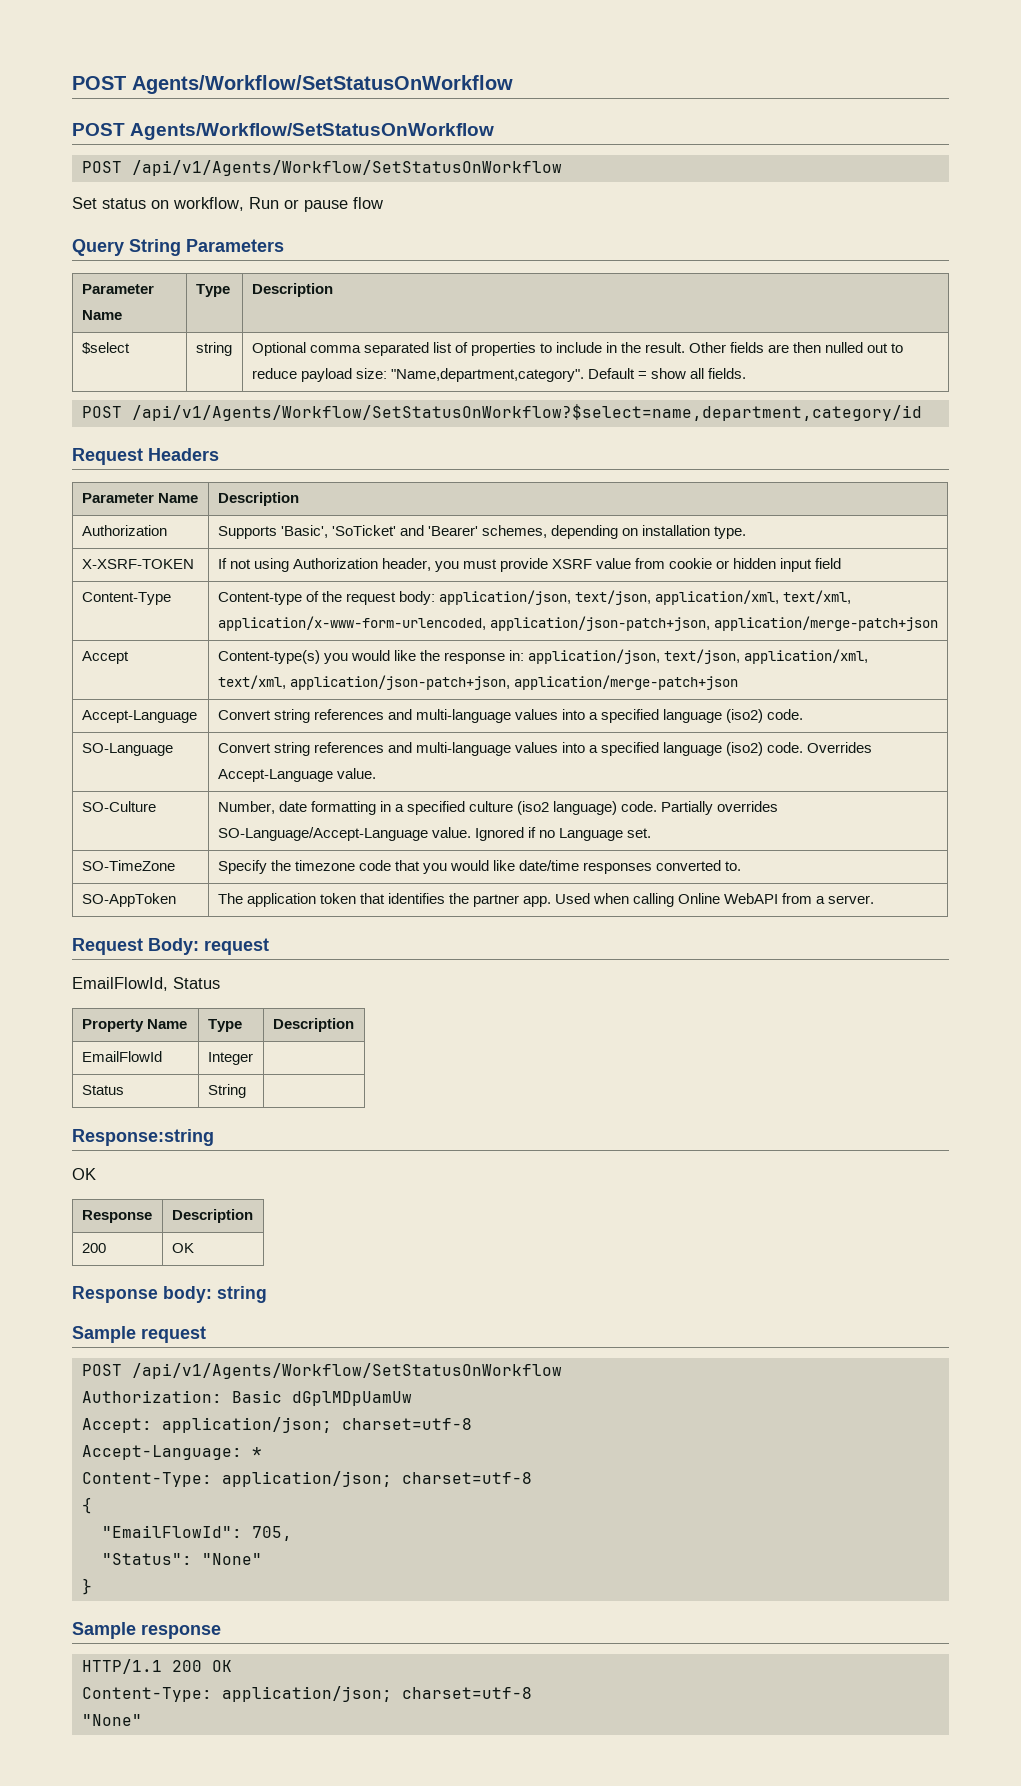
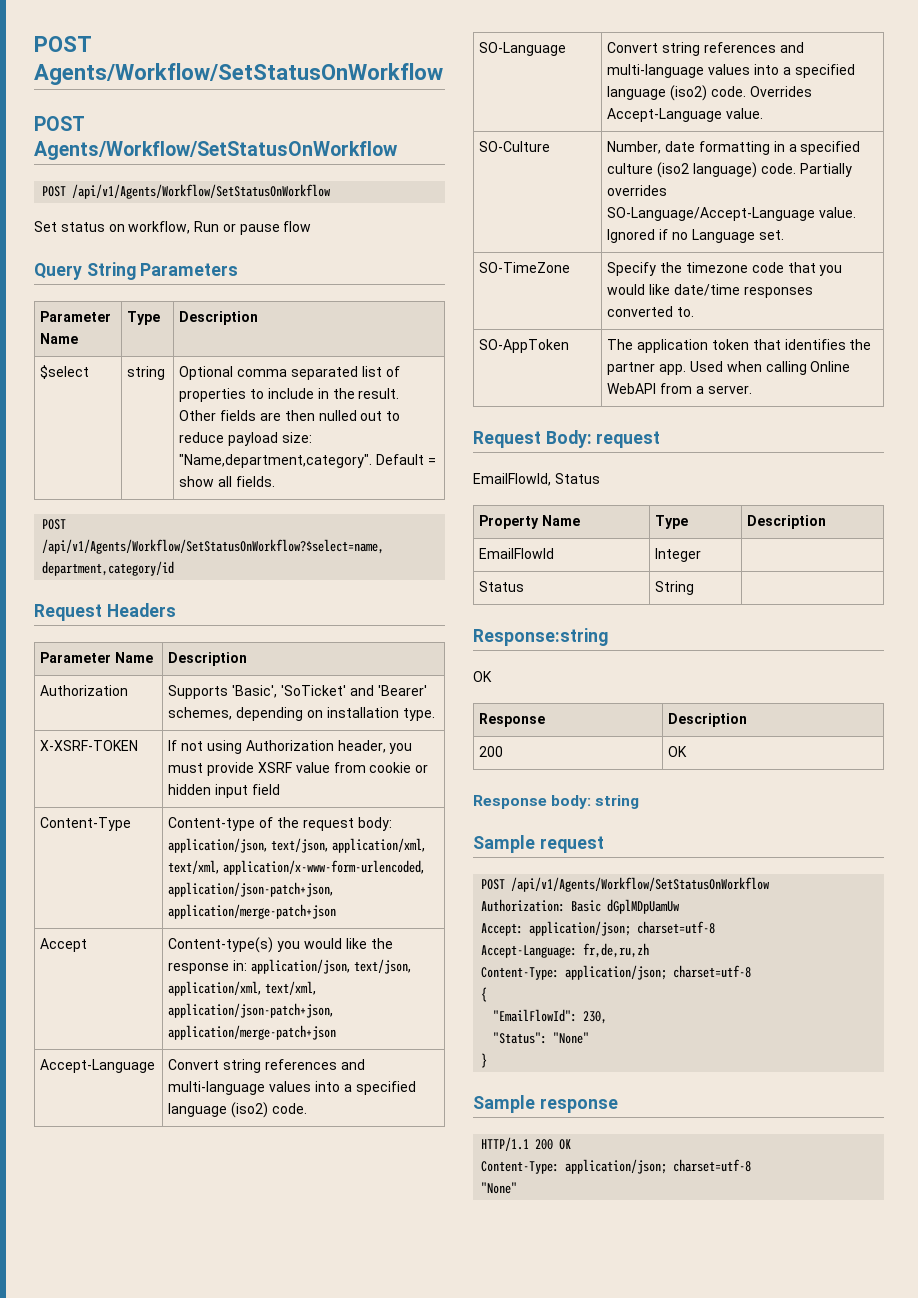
[251,1447,262,1457] * -> [583,943,650,958] fr,de,ru,zh
[251,1526,292,1541] 705, -> [583,1011,608,1024] 230,

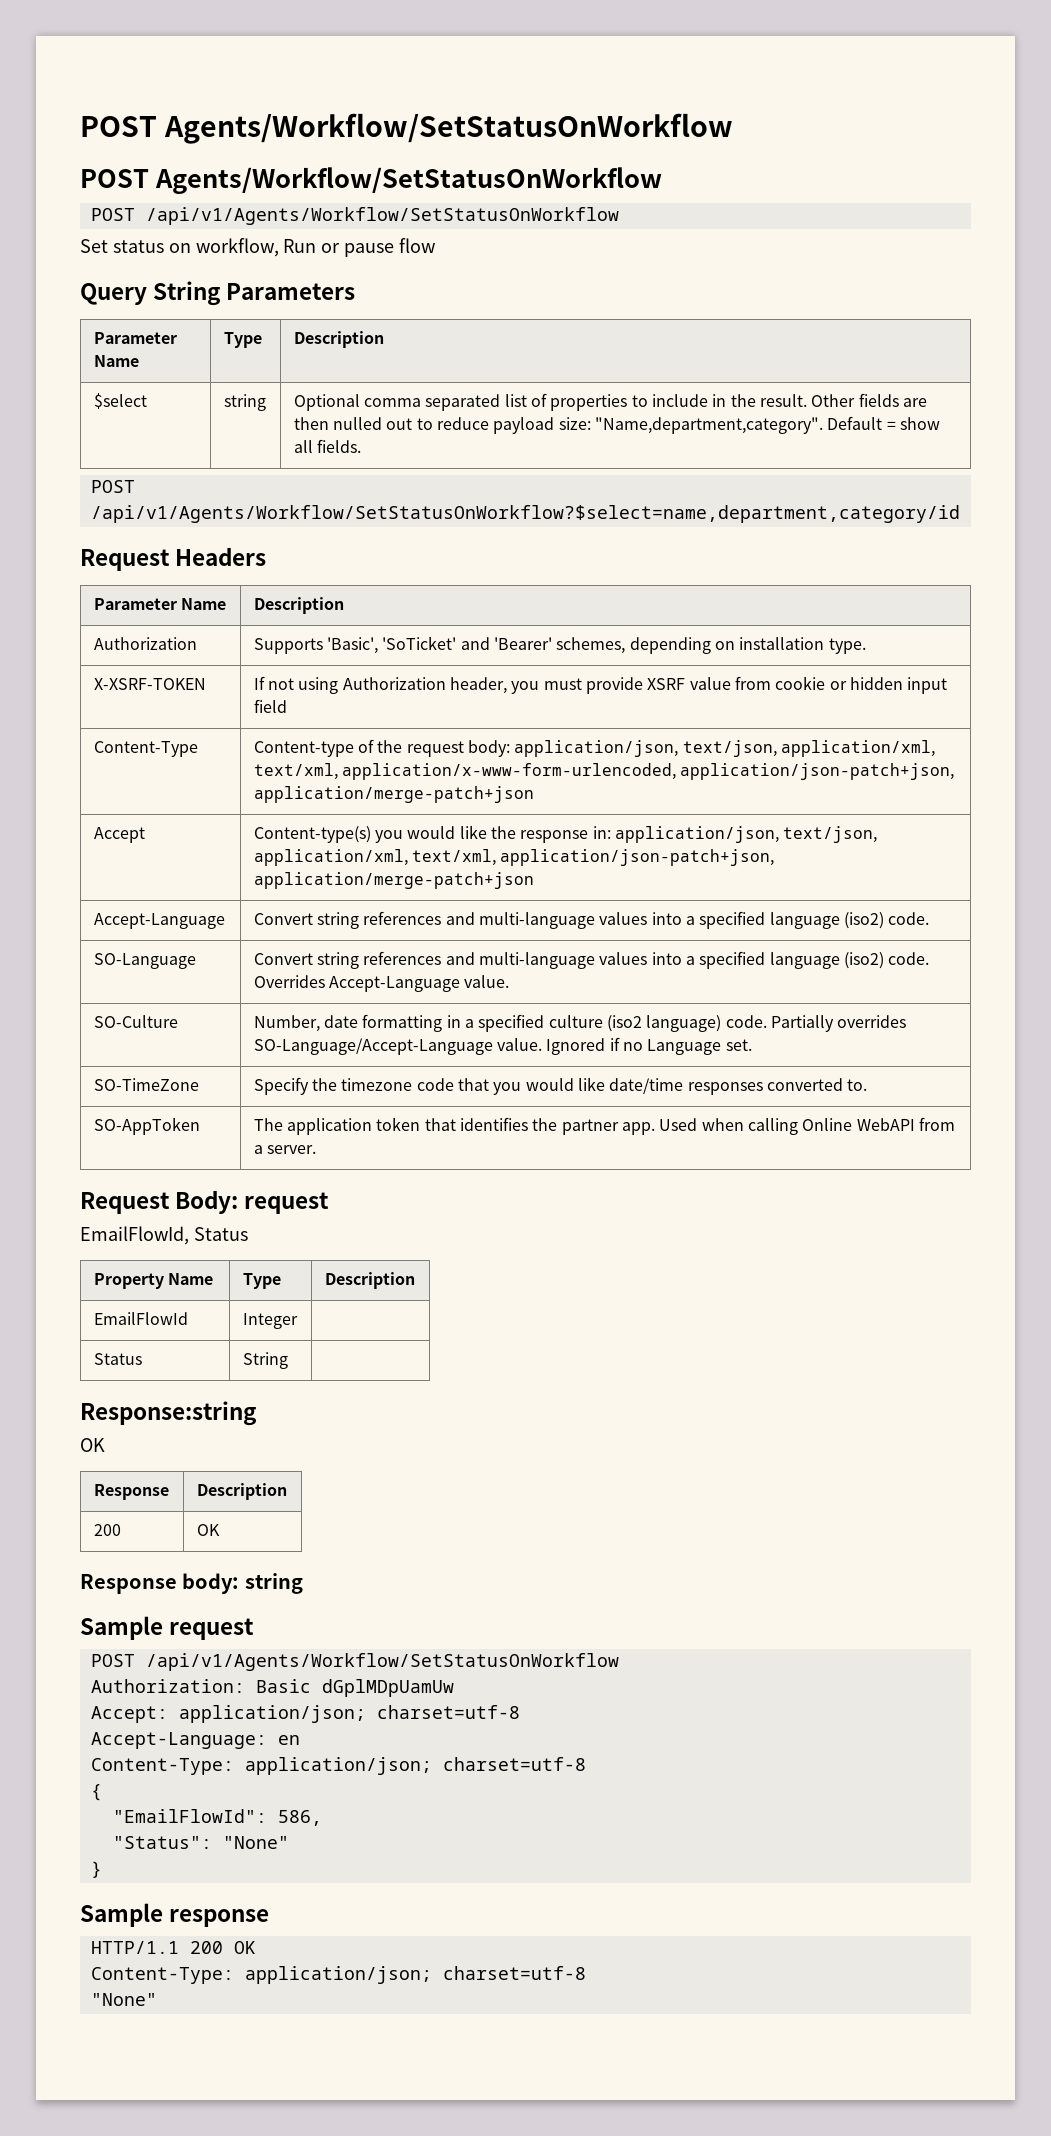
[583,943,650,958] fr,de,ru,zh -> [277,1735,300,1745] en
[583,1011,608,1024] 230, -> [277,1810,322,1826] 586,

